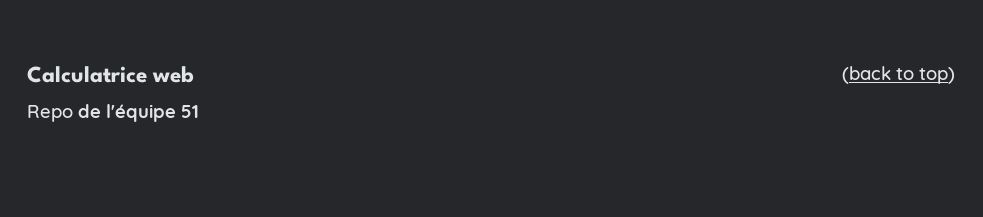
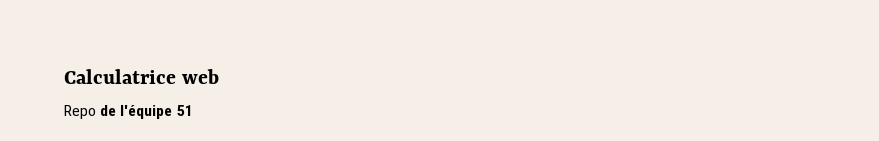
[842,66,955,84] // (back to top) -> (193, 110) none

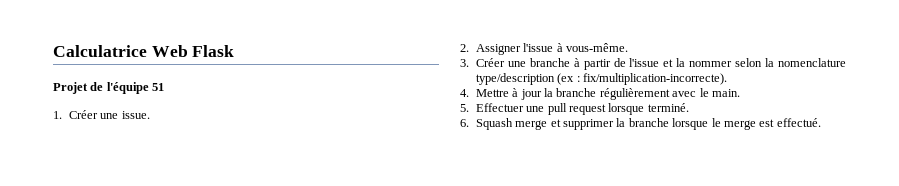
[182,69,220,84] [64,105,96,119] web // Repo -> [151,45,235,57] [53,82,88,94] Web Flask // Projet
(193, 110) none -> [53,110,150,119] [460,43,629,55] [460,58,847,70] [475,73,728,85] [460,88,740,100] [460,103,689,115] [460,118,821,130] // 1. Créer une issue. // 2. Assigner l'issue à vous-même. // 3. Créer une branche à partir de l'issue et la nommer selon la nomenclature type/description (ex : fix/multiplication-incorrecte). // 4. Mettre à jour la branche régulièrement avec le main. // 5. Effectuer une pull request lorsque terminé. // 6. Squash merge et supprimer la branche lorsque le merge est effectué.

